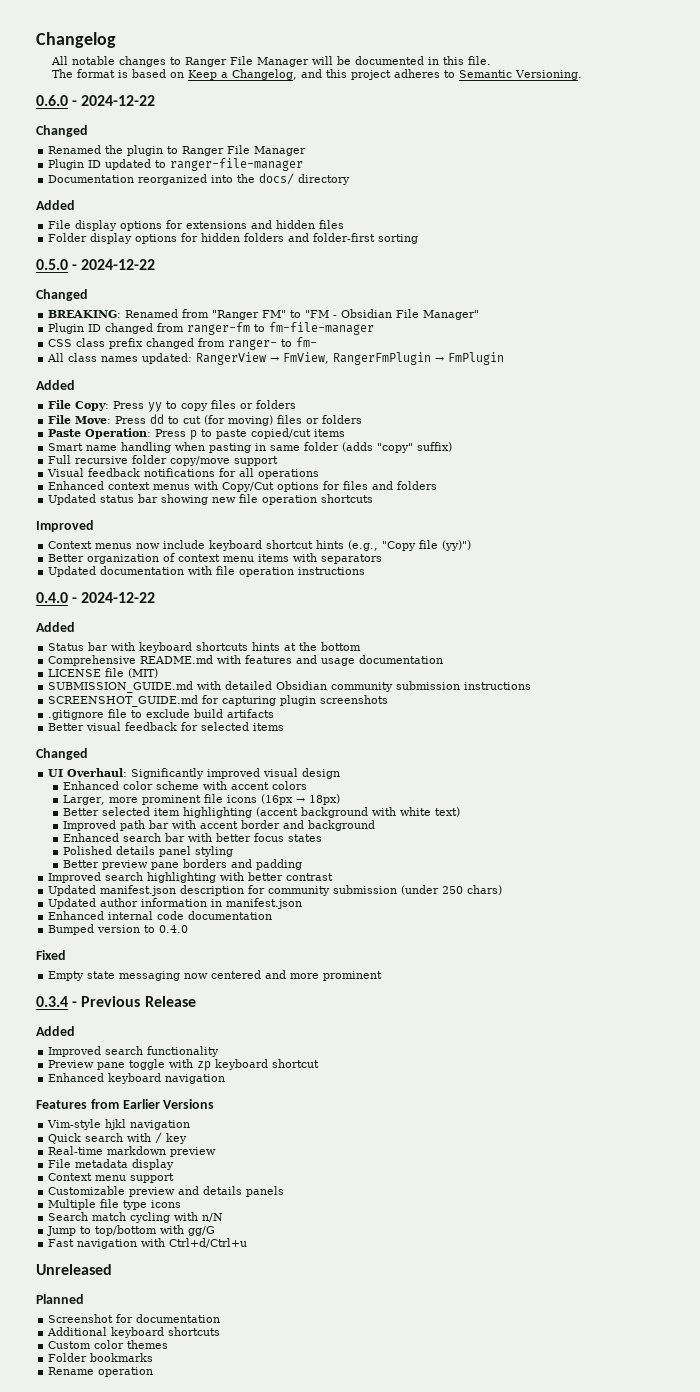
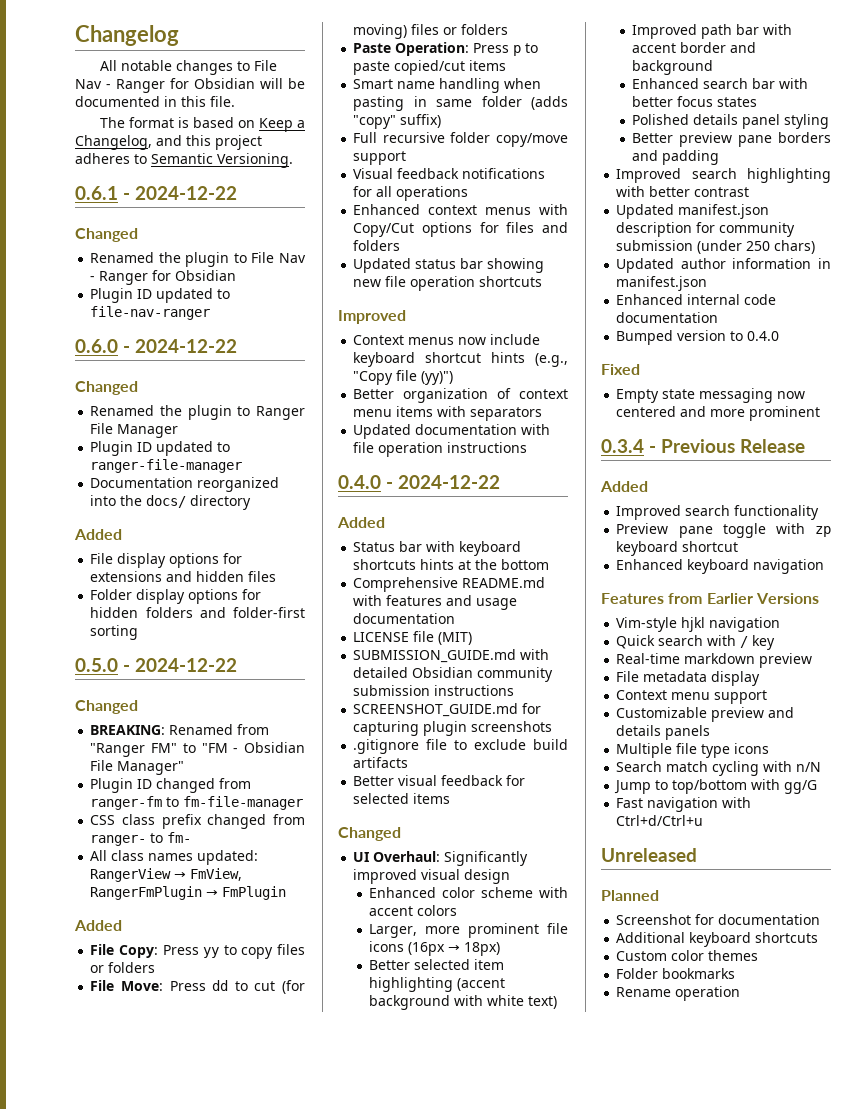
[184,56,309,67] Ranger File Manager -> [253,60,277,71] [75,78,255,93] File Nav - Ranger for Obsidian
(582, 75) none -> [75,186,238,200] [75,228,138,242] [90,252,306,267] [90,270,237,285] [90,288,231,303] [90,306,211,320] // 0.6.1 - 2024-12-22 // Changed // Renamed the plugin to File Nav - Ranger for Obsidian // Plugin ID updated to file-nav-ranger

